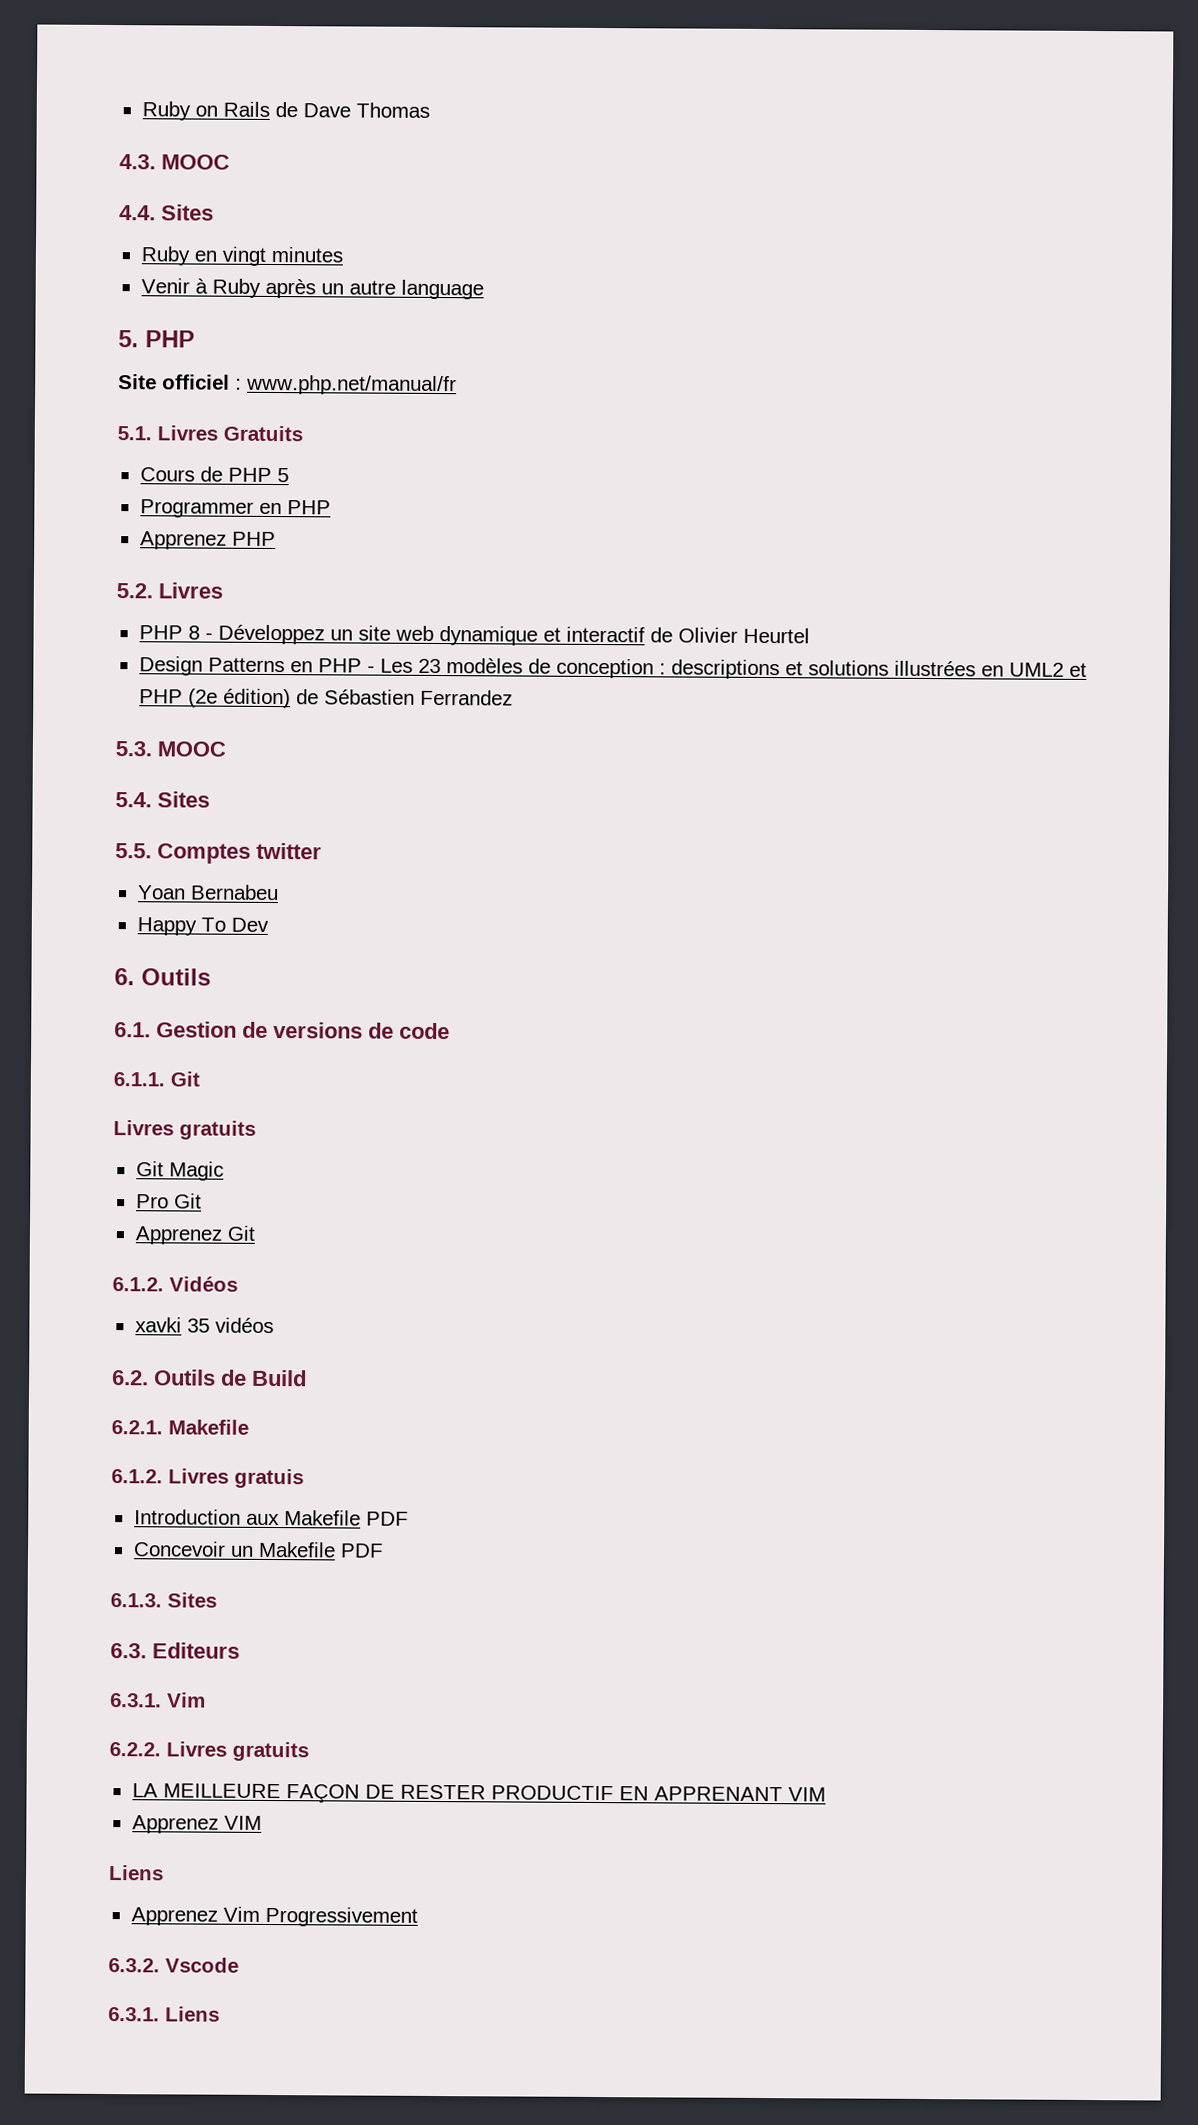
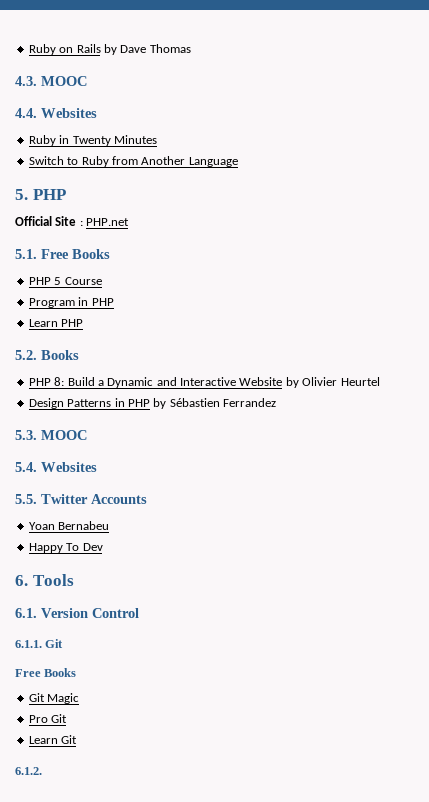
[274,102,298,118] de -> [103,44,117,55] by
[161,204,214,221] [140,246,343,266] [140,278,484,300] [118,330,195,348] [118,374,457,396] [117,425,303,442] [139,466,223,482] Sites // Ruby en vingt minutes // Venir à Ruby après un autre language // 5. PHP // Site officiel : www.php.net/manual/fr // 5.1. Livres Gratuits // Cours de -> [41,108,97,118] [28,135,157,146] [28,156,238,167] [15,189,66,200] [15,216,130,226] [15,249,110,259] Websites // Ruby in Twenty Minutes // Switch to Ruby from Another Language // 5. PHP // Official Site : PHP.net // 5.1. Free Books //
[139,499,331,518] [139,531,227,550] // Programmer en PHP // Apprenez -> [64,277,102,285] [28,297,114,308] [28,319,58,327] Course // Program in PHP // Learn
[158,582,223,599] [138,624,810,646] [138,656,1087,680] [138,688,319,709] Livres // PHP 8 - Développez un site web dynamique et interactif de Olivier Heurtel // Design Patterns en PHP - Les 23 modèles de conception : descriptions et solutions illustrées en UML2 et PHP (2e édition) de -> [41,350,79,360] [28,377,380,388] [28,398,167,409] Books // PHP 8: Build a Dynamic and Interactive Website by Olivier Heurtel // Design Patterns in PHP by
[157,791,210,808] Sites -> [41,462,97,472] Websites
[157,842,322,864] Comptes twitter -> [41,494,147,504] Twitter Accounts
[141,968,211,986] Outils -> [32,574,74,586] Tools
[156,1021,450,1040] Gestion de versions de code -> [41,608,139,618] Version Control
[113,1120,256,1140] Livres gratuits -> [15,668,77,677] Free Books
[134,1226,222,1245] Apprenez -> [28,736,58,744] Learn
[169,1276,238,1292] [134,1317,274,1334] [112,1369,307,1387] [111,1419,249,1435] [111,1468,304,1489] [133,1509,409,1526] [132,1541,384,1558] [110,1592,217,1608] [110,1642,240,1659] [110,1692,206,1708] [109,1741,309,1762] [131,1783,826,1804] [131,1815,262,1834] [108,1865,164,1881] [130,1906,418,1927] [108,1957,239,1973] [108,2006,220,2022] Vidéos // xavki 35 vidéos // 6.2. Outils de Build // 6.2.1. Makefile // 6.1.2. Livres gratuis // Introduction aux Makefile PDF // Concevoir un Makefile PDF // 6.1.3. Sites // 6.3. Editeurs // 6.3.1. Vim // 6.2.2. Livres gratuits // LA MEILLEURE FAÇON DE RESTER PRODUCTIF EN APPRENANT VIM // Apprenez VIM // Liens // Apprenez Vim Progressivement // 6.3.2. Vscode // 6.3.1. Liens -> (42, 771) none

